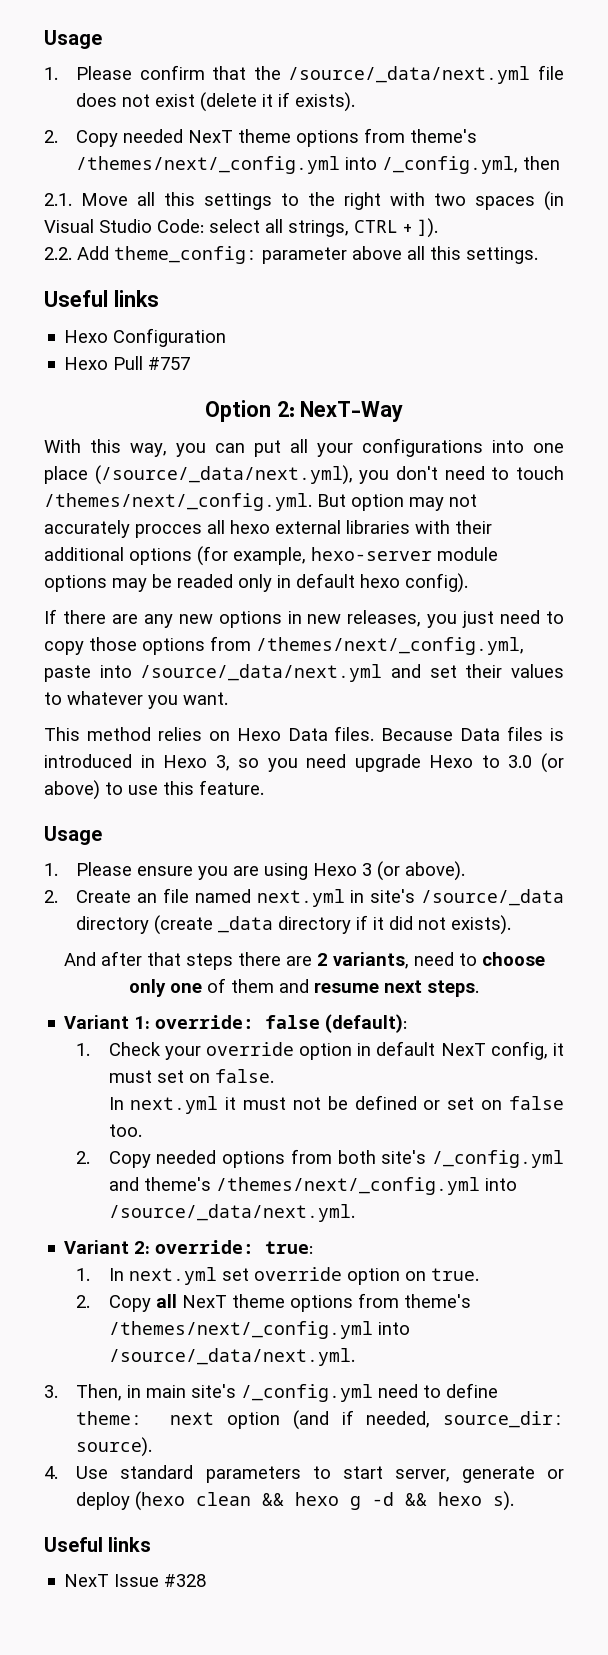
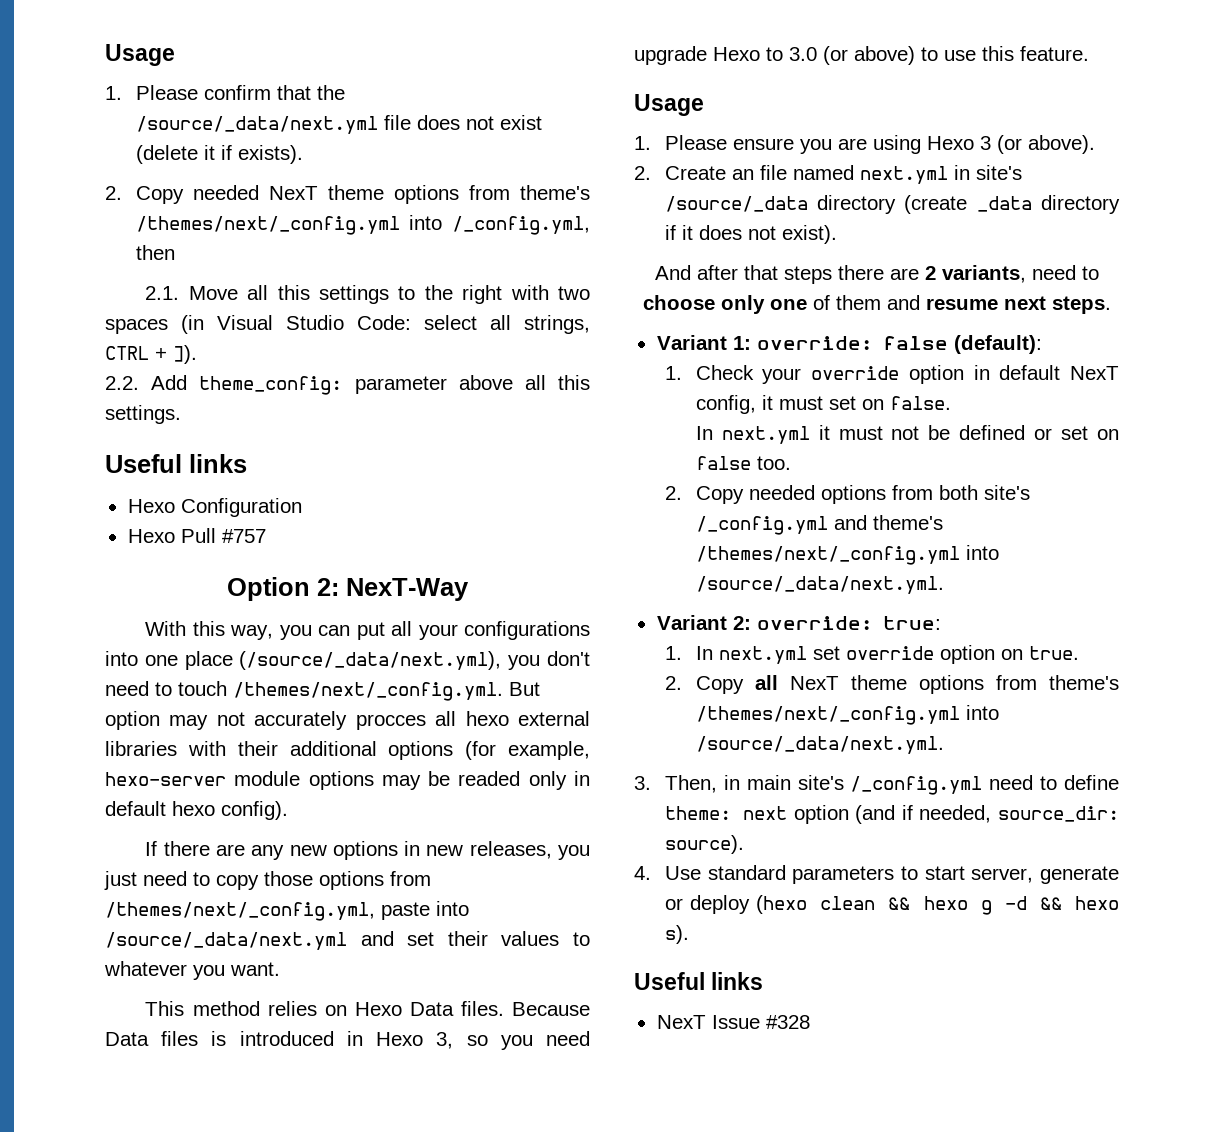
[389,915,512,935] did not exists). -> [698,225,837,244] does not exist).

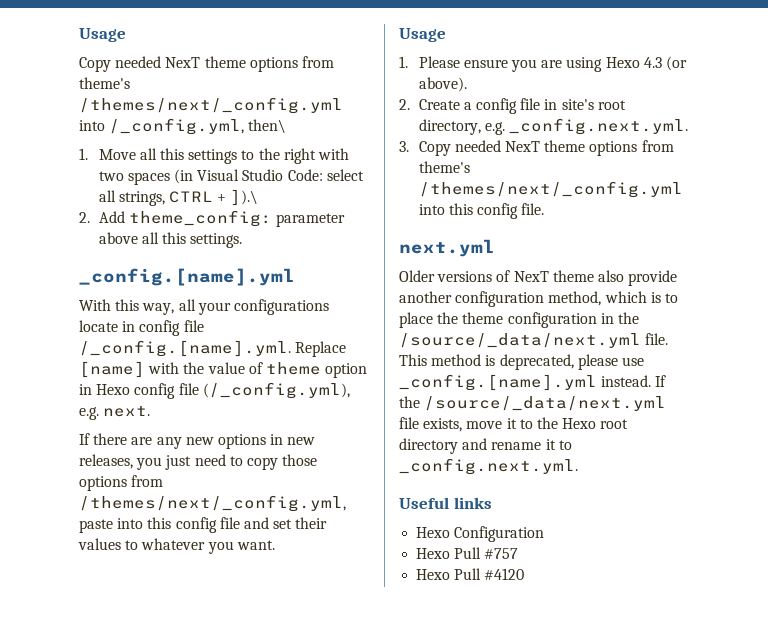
[105,44,175,66] [105,85,345,100] [135,115,542,134] [135,145,303,164] [105,186,122,200] Usage // 1. Please confirm that the /source/_data/next.yml file does not exist (delete it if exists). // 2. -> [79,28,126,42] Usage //
[135,245,175,260] [145,286,180,300] then // 2.1. -> [248,119,287,133] [79,148,88,160] then\ // 1.
[173,345,197,364] [105,376,139,390] ]). // 2.2. -> [230,189,259,206] [79,212,90,223] ]).\ // 2.
[105,454,247,473] [127,498,302,517] [127,528,266,543] [227,577,469,601] [145,621,590,640] [105,651,590,670] [105,681,540,701] [105,711,590,730] [105,741,590,760] [105,771,590,790] [105,801,288,820] Useful links // Hexo Configuration // Hexo Pull #757 // Option 2: NexT-Way // With this way, you can put all your configurations into one place (/source/_data/next.yml), you don't need to touch /themes/next/_config.yml. But option may not accurately procces all hexo external libraries with their additional options (for example, hexo-server module options may be readed only in default hexo config). -> [79,268,295,286] [79,299,329,315] [79,320,204,336] [79,340,347,357] [79,361,368,378] [79,382,350,399] [79,406,151,420] _config.[name].yml // With this way, all your configurations locate in config file /_config.[name].yml. Replace [name] with the value of theme option in Hexo config file (/_config.yml), e.g. next.
[105,932,347,950] /source/_data/next.yml -> [147,517,240,533] this config file
[145,1001,590,1016] [105,1031,590,1050] [634,46,1089,65] // This method relies on Hexo Data files. Because Data files is introduced in Hexo 3, so you need upgrade Hexo to 3.0 (or above) to use this feature. -> (275, 545) none
[979,136,991,150] 3 -> [643,57,662,68] 4.3
[731,165,1022,184] [664,195,1120,214] [664,225,837,244] [654,265,1099,284] [642,295,1111,314] [656,335,1042,354] [664,365,1119,384] [695,395,951,414] [695,425,1119,444] [695,456,791,470] [664,485,1030,504] [695,515,943,535] [695,545,999,565] [695,576,944,594] [656,615,941,630] [664,645,1079,664] [664,675,1119,694] [695,705,999,725] [695,736,944,754] [634,775,1119,795] [664,805,1119,824] [664,835,744,854] [634,865,1119,884] [664,895,1119,915] [664,925,689,944] [634,972,764,990] [656,1015,810,1029] an file named next.yml in site's /source/_data directory (create _data directory if it does not exist). // And after that steps there are 2 variants, need to choose only one of them and resume next steps. // Variant 1: override: false (default): // 1. Check your override option in default NexT config, it must set on false. // In next.yml it must not be defined or set on false too. // 2. Copy needed options from both site's /_config.yml and theme's /themes/next/_config.yml into /source/_data/next.yml. // Variant 2: override: true: // 1. In next.yml set override option on true. // 2. Copy all NexT theme options from theme's /themes/next/_config.yml into /source/_data/next.yml. // 3. Then, in main site's /_config.yml need to define theme: next option (and if needed, source_dir: source). // 4. Use standard parameters to start server, generate or deploy (hexo clean && hexo g -d && hexo s). // Useful links // NexT Issue #328 -> [463,98,626,114] [418,118,688,135] [399,140,674,156] [418,161,470,173] [418,181,683,198] [418,203,545,219] [399,239,495,257] [399,270,678,286] [399,291,678,307] [399,312,639,328] [399,333,669,348] [399,354,644,370] [399,374,667,391] [399,396,667,411] [399,417,629,432] [399,438,572,454] [399,458,578,475] [399,497,492,509] [416,526,545,542] [416,547,519,559] [416,568,525,580] a config file in site's root directory, e.g. _config.next.yml. // 3. Copy needed NexT theme options from theme's /themes/next/_config.yml into this config file. // next.yml // Older versions of NexT theme also provide another configuration method, which is to place the theme configuration in the /source/_data/next.yml file. This method is deprecated, please use _config.[name].yml instead. If the /source/_data/next.yml file exists, move it to the Hexo root directory and rename it to _config.next.yml. // Useful links // Hexo Configuration // Hexo Pull #757 // Hexo Pull #4120

